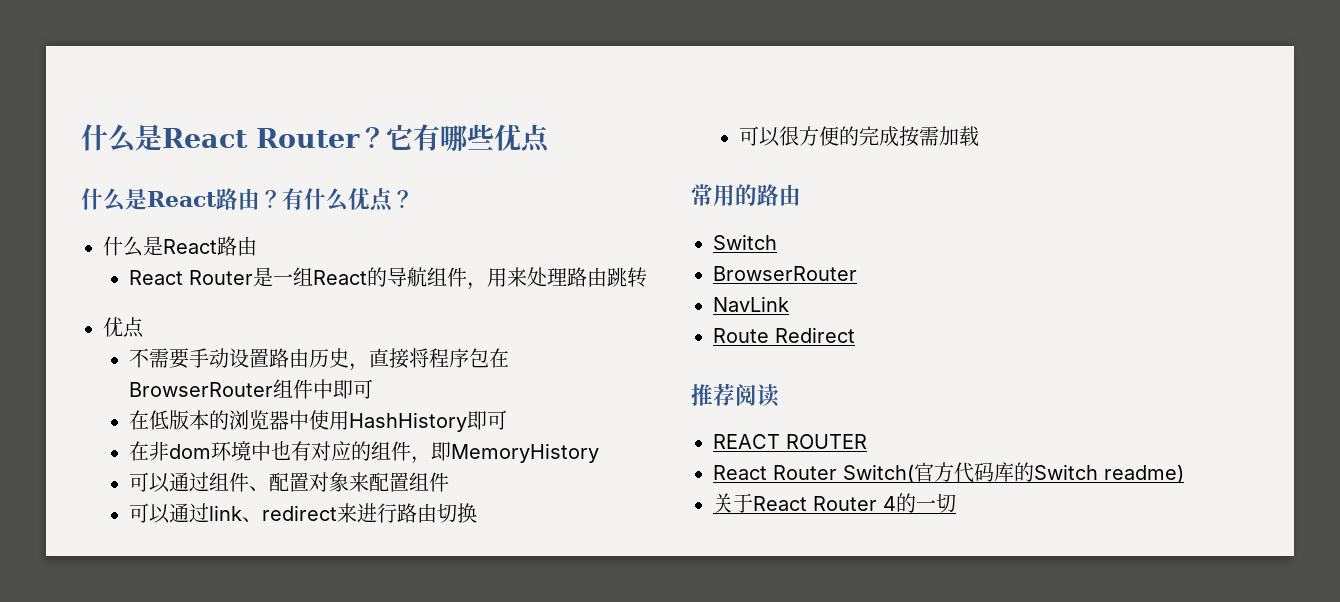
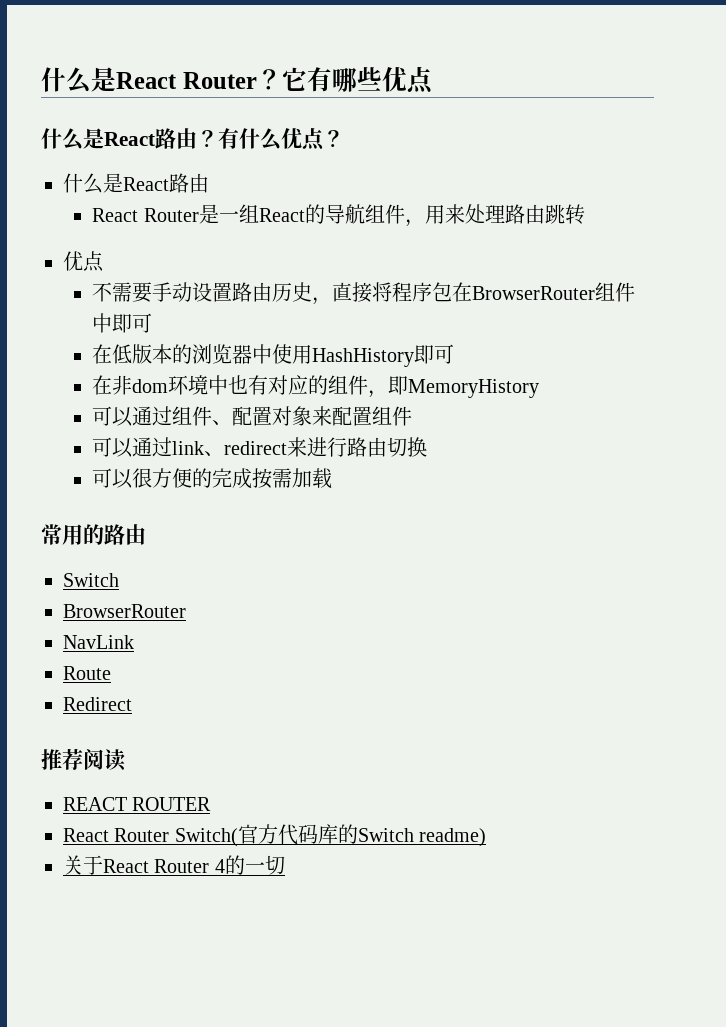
(769, 335) none -> (111, 673) //

